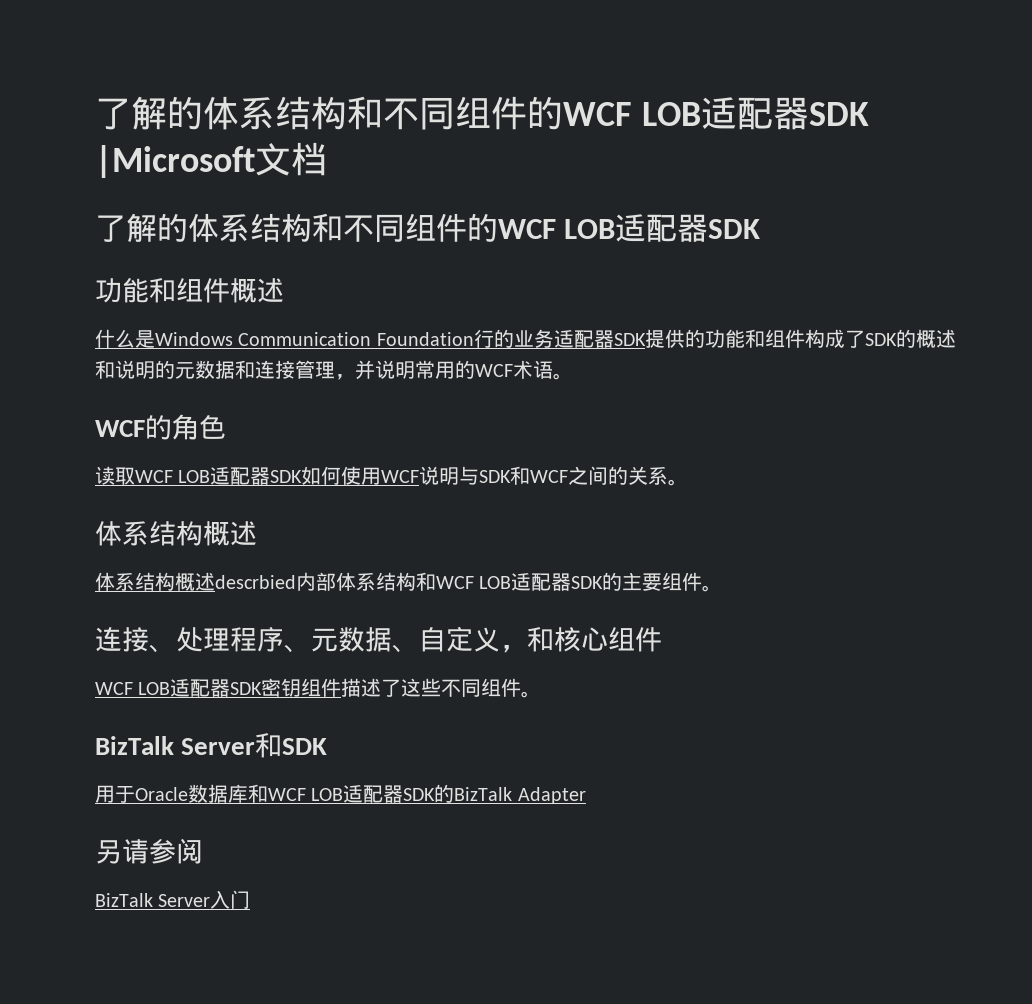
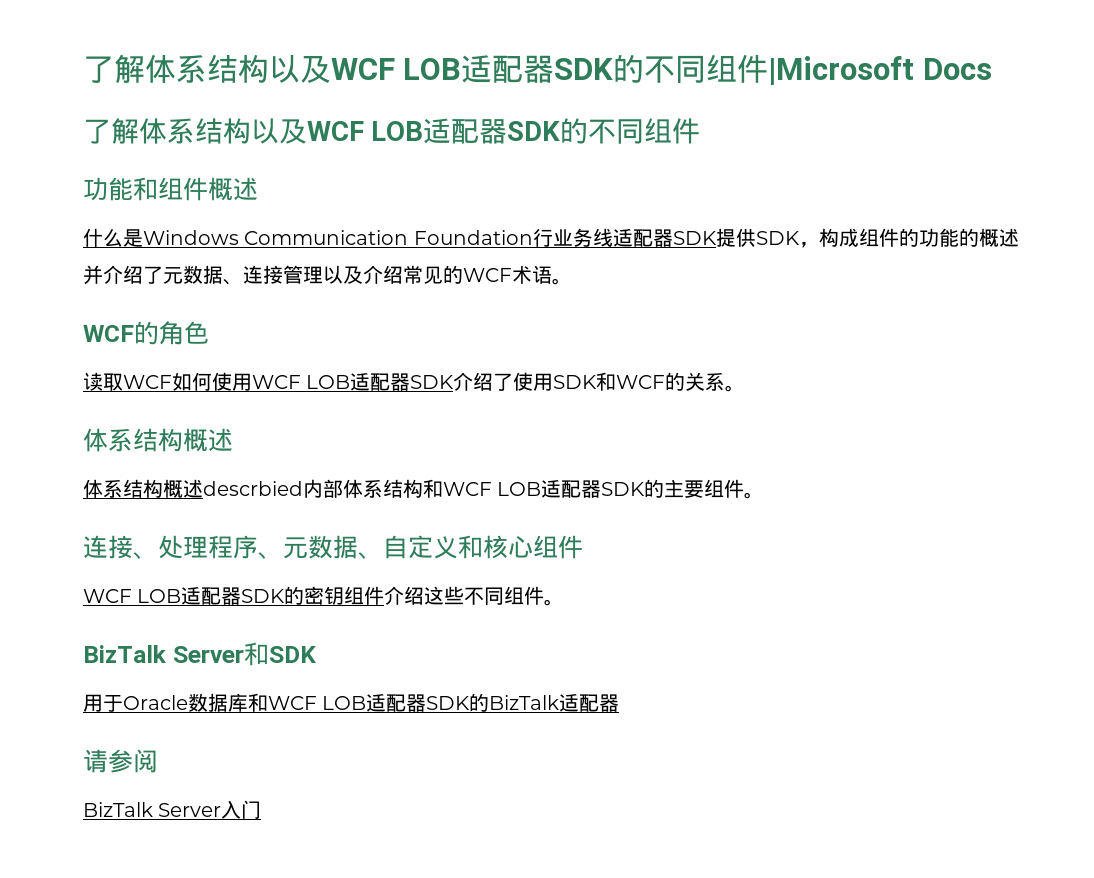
[95,96,869,130] [95,142,327,178] [95,213,761,243] 了解的体系结构和不同组件的WCF LOB适配器SDK |Microsoft文档 // 了解的体系结构和不同组件的WCF LOB适配器SDK -> [83,54,992,85] [83,118,701,144] 了解体系结构以及WCF LOB适配器SDK的不同组件|Microsoft Docs // 了解体系结构以及WCF LOB适配器SDK的不同组件
[493,329,554,348] 的业务 -> [552,228,613,247] 业务线
[684,329,956,348] [95,360,455,380] 的功能和组件构成了SDK的概述和说明的元数据和连接管理，并说明常用 -> [755,228,1019,248] [83,265,443,285] SDK，构成组件的功能的概述并介绍了元数据、连接管理以及介绍常见
[178,466,480,485] LOB适配器SDK如何使用WCF说明与 -> [172,372,554,391] 如何使用WCF LOB适配器SDK介绍了使用
[568,466,609,485] 之间 -> (666, 382) none
[500,644,527,653] ， -> (458, 547) none
(263, 688) none -> [284,586,305,605] 的
[341,678,402,697] 描述了 -> [384,586,425,605] 介绍
[517,787,586,804] [95,840,122,864] Adapter // 另 -> [559,694,620,712] 适配器 //

